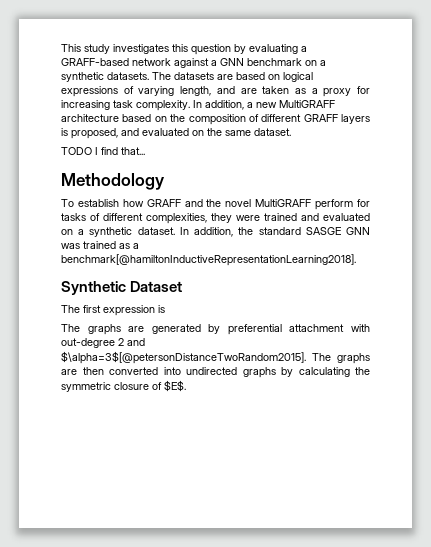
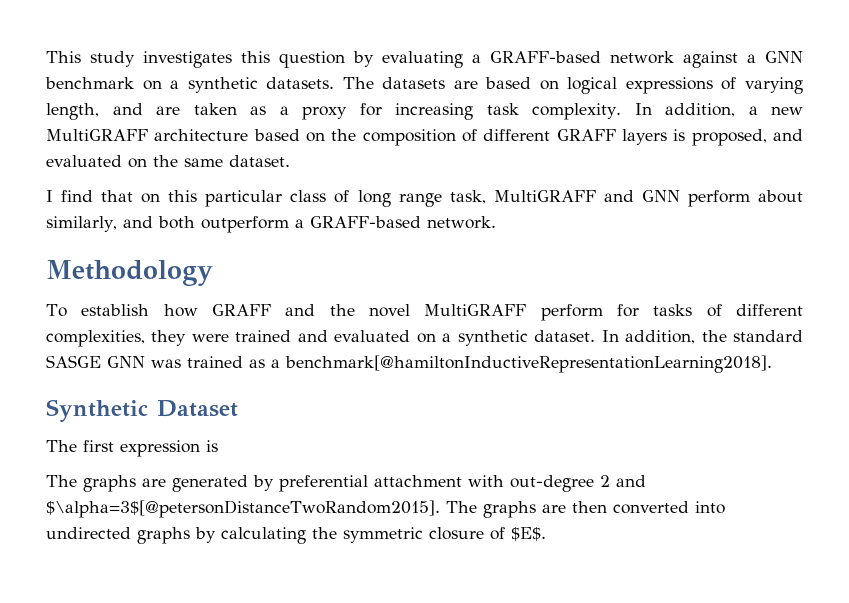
[61,147,92,155] TODO -> (290, 161) none
[121,147,145,155] that... -> [101,190,804,207] [46,216,496,233] that on this particular class of long range task, MultiGRAFF and GNN perform about similarly, and both outperform a GRAFF-based network.

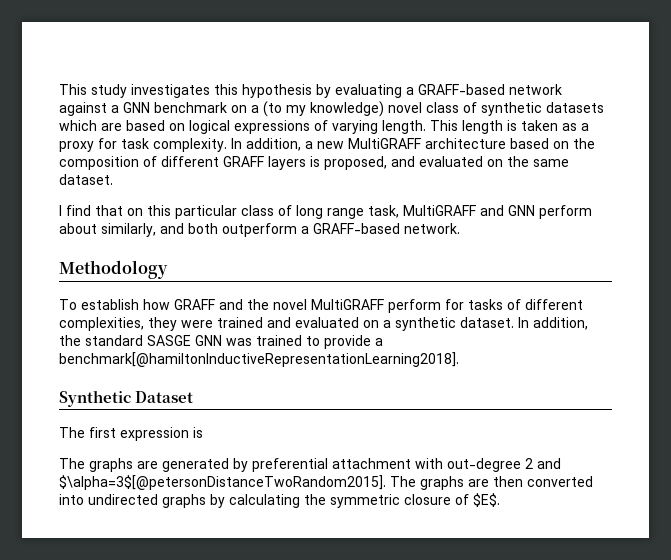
[279,51,345,68] question -> [242,84,312,98] hypothesis
[187,77,446,93] synthetic datasets. The datasets -> [263,101,604,117] [59,120,97,131] (to my knowledge) novel class of synthetic datasets which
[46,103,181,120] length, and are -> [382,120,517,134] length. This length is
[395,103,474,120] increasing -> (117, 143) none
[249,359,265,368] as -> [306,335,371,349] to provide

